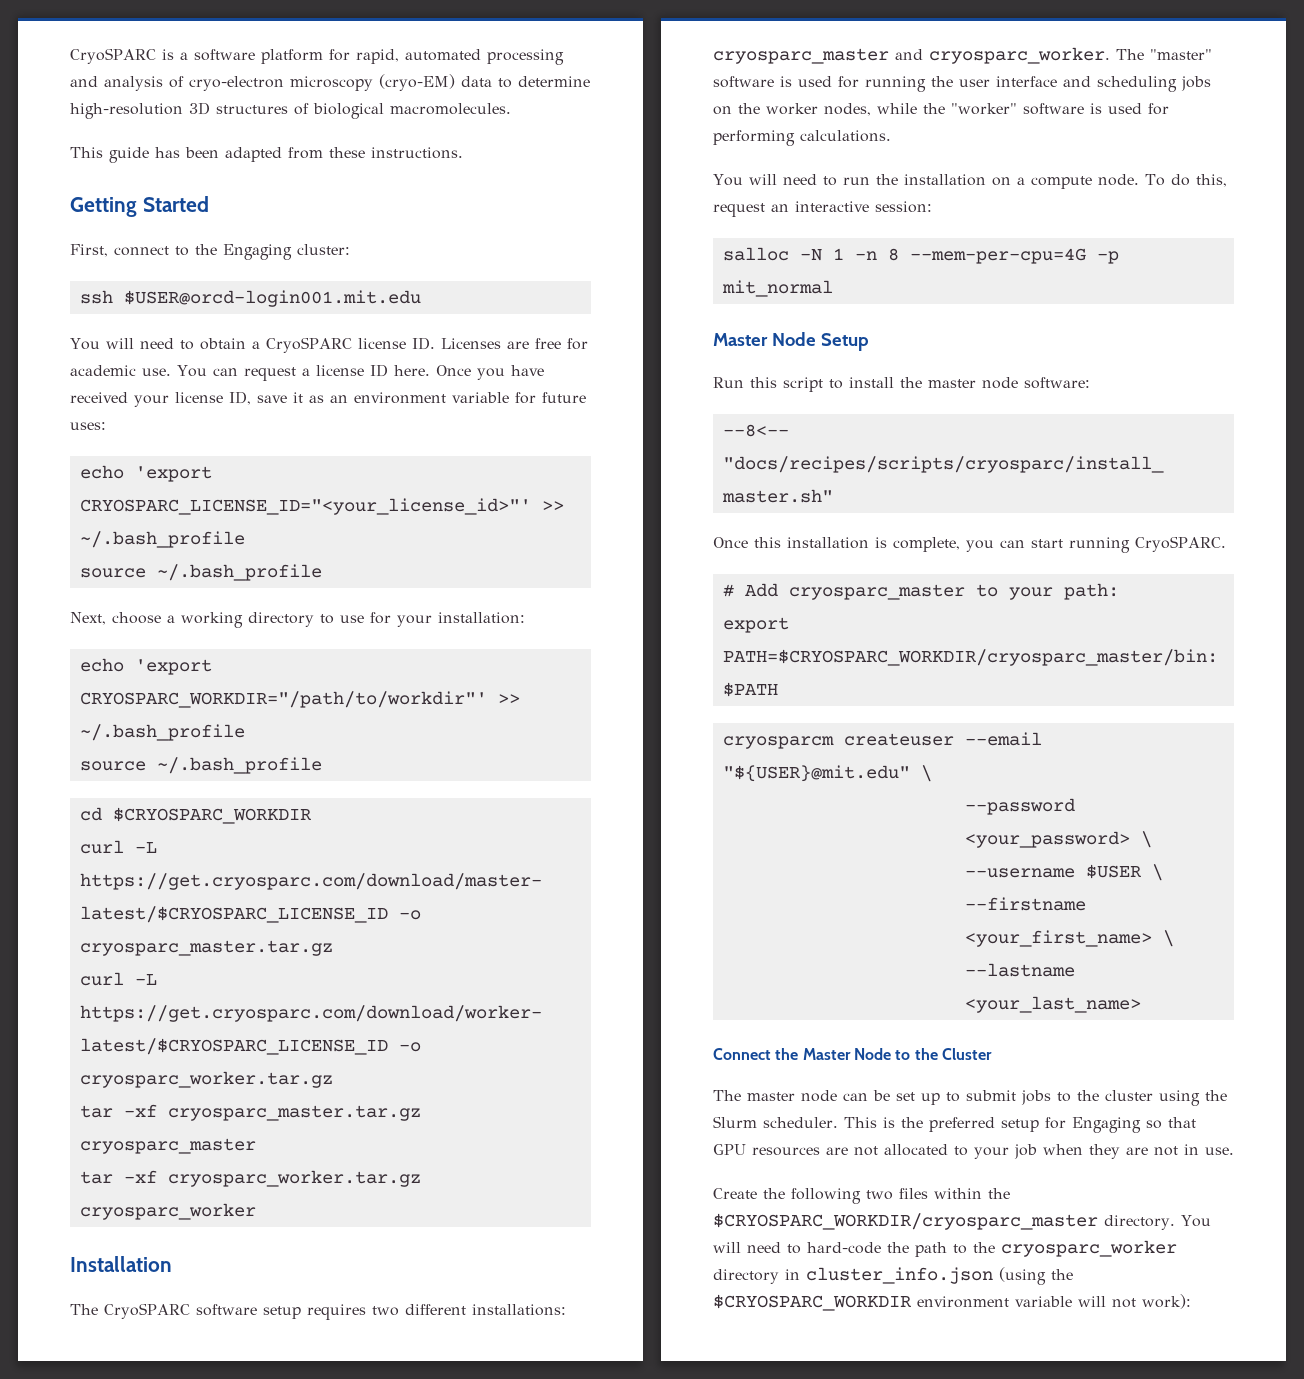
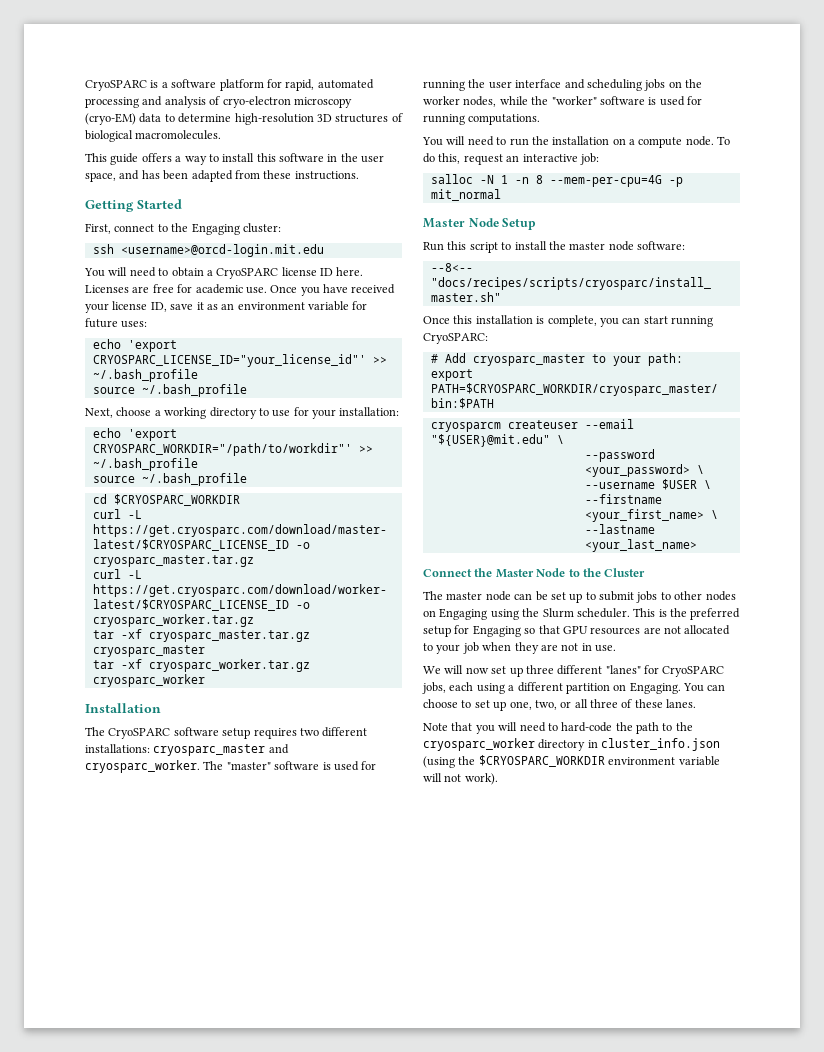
(149, 155) none -> [141,153,385,165] [85,170,140,182] offers a way to install this software in the user space, and
[123,290,421,307] $USER@orcd-login001.mit.edu -> [120,244,324,257] <username>@orcd-login.mit.edu
[411,337,435,350] ID. -> [320,267,364,276] ID here.
[177,364,430,381] You can request a license ID here. -> (267, 290) none
[79,498,531,515] CRYOSPARC_LICENSE_ID="<your_license_id>"' -> [92,354,366,367] CRYOSPARC_LICENSE_ID="your_license_id"'
[713,130,891,146] performing calculations. -> [423,114,541,125] running computations.
[875,201,932,213] session: -> [579,153,599,165] job:
[1135,536,1226,552] CryoSPARC. -> [423,333,488,344] CryoSPARC:
[1077,1090,1153,1101] the cluster -> [674,591,736,601] [423,608,488,620] other nodes on Engaging
[713,1188,1010,1204] [713,1213,1211,1230] Create the following two files within the $CRYOSPARC_WORKDIR/cryosparc_master directory. You -> [423,665,725,677] [422,682,726,694] [423,699,697,711] [423,722,495,734] We will now set up three different "lanes" for CryoSPARC jobs, each using a different partition on Engaging. You can choose to set up one, two, or all three of these lanes. // Note that you
[1142,1294,1191,1309] work): -> [464,773,498,785] work).

